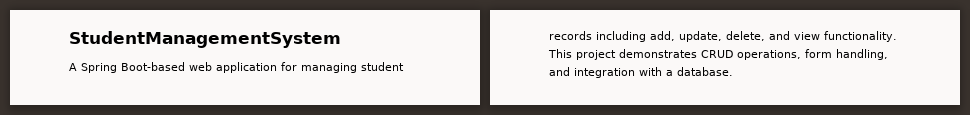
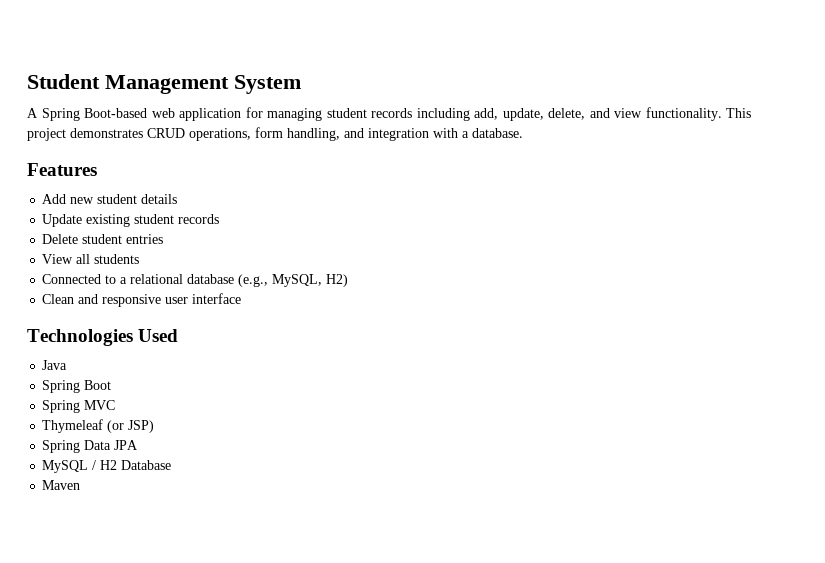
[69,31,341,48] StudentManagementSystem -> [27,74,301,94] Student Management System
(733, 71) none -> [27,163,97,176] [42,194,178,204] [42,214,220,227] [42,234,164,244] [42,254,140,264] [42,274,349,287] [42,293,242,307] [27,329,179,346] [42,360,68,370] [42,380,112,393] [42,400,116,413] [42,419,155,433] [42,440,139,453] [42,460,172,473] [42,480,81,490] // Features // Add new student details // Update existing student records // Delete student entries // View all students // Connected to a relational database (e.g., MySQL, H2) // Clean and responsive user interface // Technologies Used // Java // Spring Boot // Spring MVC // Thymeleaf (or JSP) // Spring Data JPA // MySQL / H2 Database // Maven

